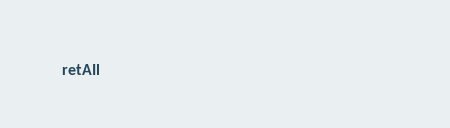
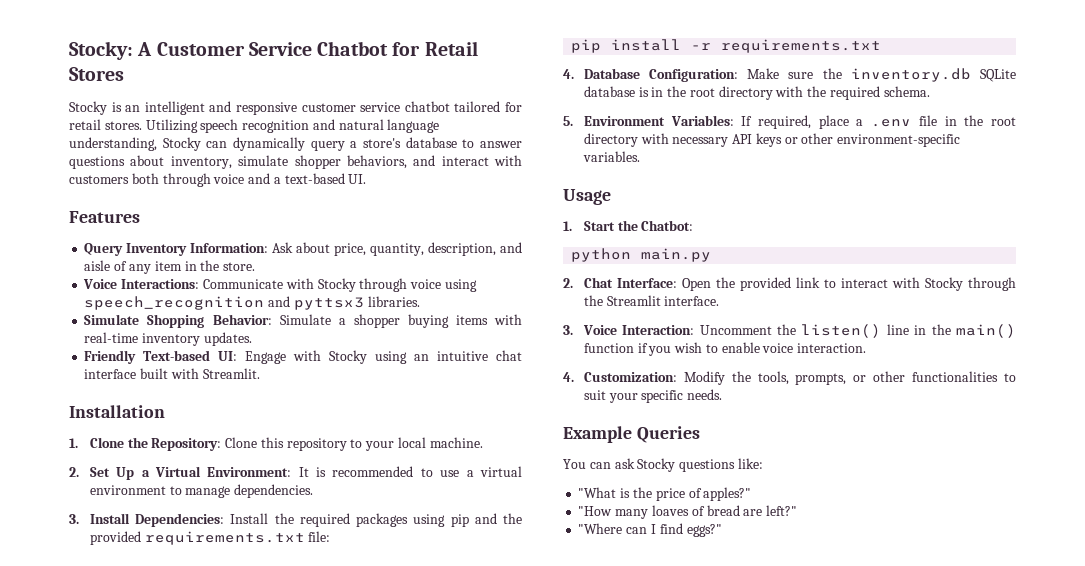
[62,64,100,75] retAIl -> [69,41,478,60] [69,67,124,81] [69,101,523,115] [69,119,440,133] [69,137,522,151] [69,155,522,169] [69,173,367,187] [69,211,140,223] [84,242,522,256] [84,260,256,274] [83,278,477,292] [84,296,420,310] [84,314,522,328] [84,332,252,346] [84,350,522,364] [84,368,260,379] [69,405,165,418] [69,437,483,451] [69,466,522,480] [89,484,314,498] [69,513,522,527] [89,531,331,545] [571,39,882,53] [563,68,1016,82] [583,86,930,100] [563,115,1016,129] [583,133,961,147] [582,151,640,162] [563,189,611,205] [563,220,694,231] [571,248,712,262] [563,277,1016,291] [583,295,720,306] [563,324,1016,338] [583,342,867,356] [563,371,1016,385] [583,389,723,403] [563,426,700,443] [563,458,763,472] [578,487,752,501] [578,505,798,519] [578,523,722,537] Stocky: A Customer Service Chatbot for Retail Stores // Stocky is an intelligent and responsive customer service chatbot tailored for retail stores. Utilizing speech recognition and natural language understanding, Stocky can dynamically query a store's database to answer questions about inventory, simulate shopper behaviors, and interact with customers both through voice and a text-based UI. // Features // Query Inventory Information: Ask about price, quantity, description, and aisle of any item in the store. // Voice Interactions: Communicate with Stocky through voice using speech_recognition and pyttsx3 libraries. // Simulate Shopping Behavior: Simulate a shopper buying items with real-time inventory updates. // Friendly Text-based UI: Engage with Stocky using an intuitive chat interface built with Streamlit. // Installation // 1. Clone the Repository: Clone this repository to your local machine. // 2. Set Up a Virtual Environment: It is recommended to use a virtual environment to manage dependencies. // 3. Install Dependencies: Install the required packages using pip and the provided requirements.txt file: // pip install -r requirements.txt // 4. Database Configuration: Make sure the inventory.db SQLite database is in the root directory with the required schema. // 5. Environment Variables: If required, place a .env file in the root directory with necessary API keys or other environment-specific variables. // Usage // 1. Start the Chatbot: // python main.py // 2. Chat Interface: Open the provided link to interact with Stocky through the Streamlit interface. // 3. Voice Interaction: Uncomment the listen() line in the main() function if you wish to enable voice interaction. // 4. Customization: Modify the tools, prompts, or other functionalities to suit your specific needs. // Example Queries // You can ask Stocky questions like: // "What is the price of apples?" // "How many loaves of bread are left?" // "Where can I find eggs?"

